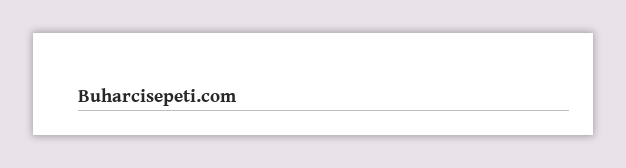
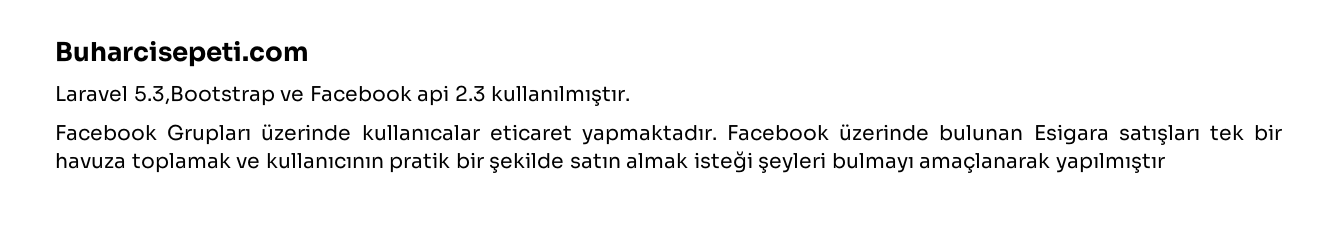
(237, 97) none -> [55,85,631,106] [55,124,1283,145] [55,151,1165,173] // Laravel 5.3,Bootstrap ve Facebook api 2.3 kullanılmıştır. // Facebook Grupları üzerinde kullanıcalar eticaret yapmaktadır. Facebook üzerinde bulunan Esigara satışları tek bir havuza toplamak ve kullanıcının pratik bir şekilde satın almak isteği şeyleri bulmayı amaçlanarak yapılmıştır

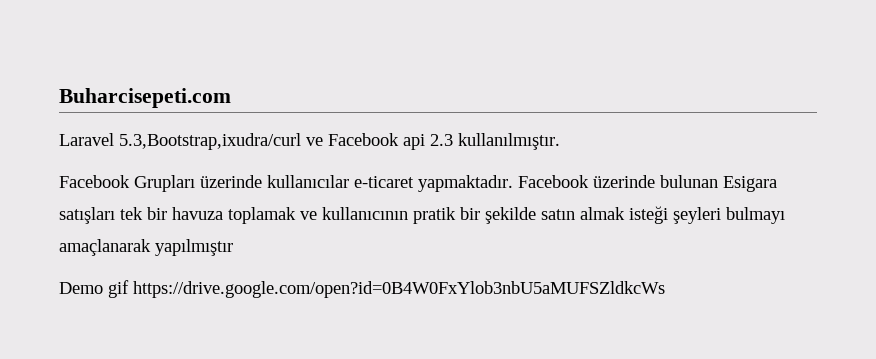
[133,85,275,106] 5.3,Bootstrap -> [119,133,301,150] 5.3,Bootstrap,ixudra/curl
[361,124,572,141] kullanıcalar eticaret -> [267,175,414,188] kullanıcılar e-ticaret
(1165, 163) none -> [59,280,665,298] // Demo gif https://drive.google.com/open?id=0B4W0FxYlob3nbU5aMUFSZldkcWs

